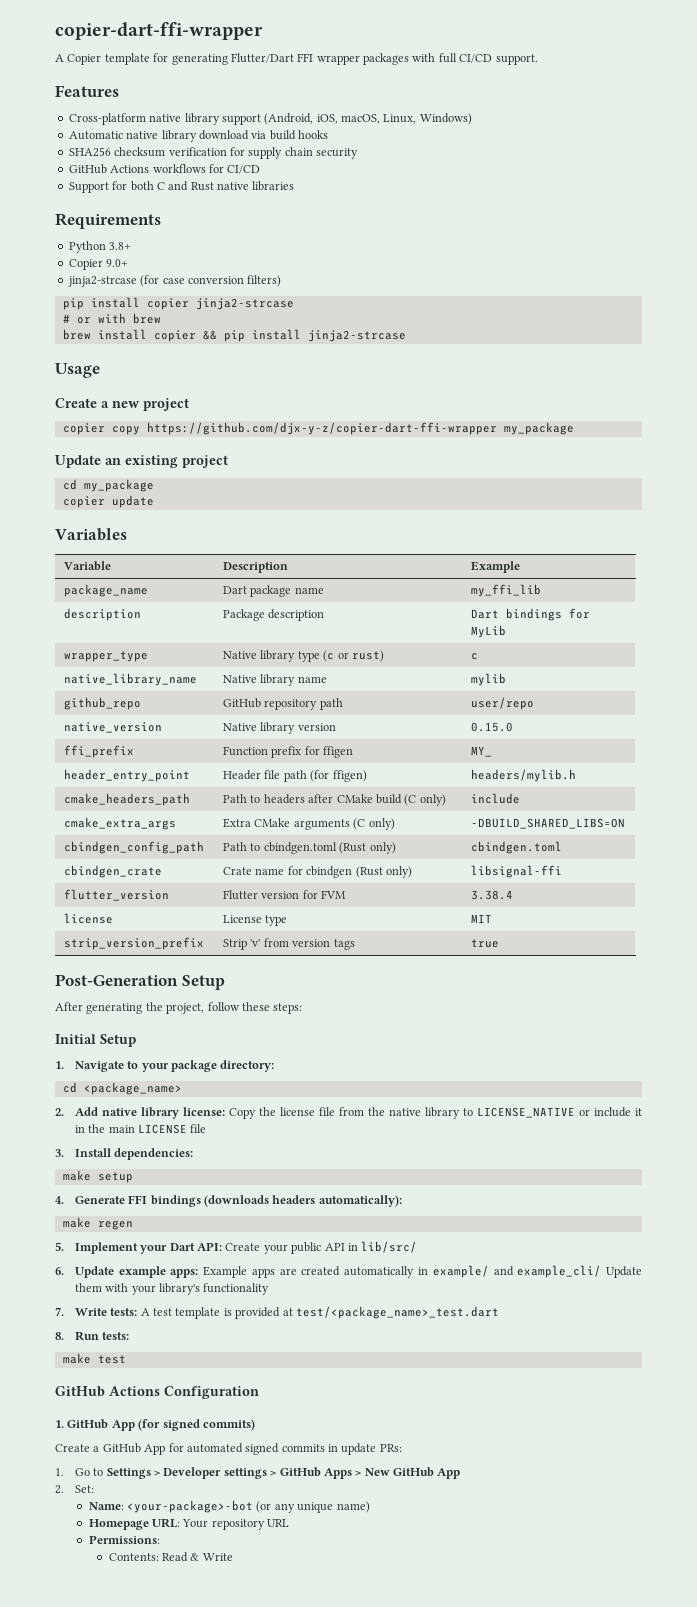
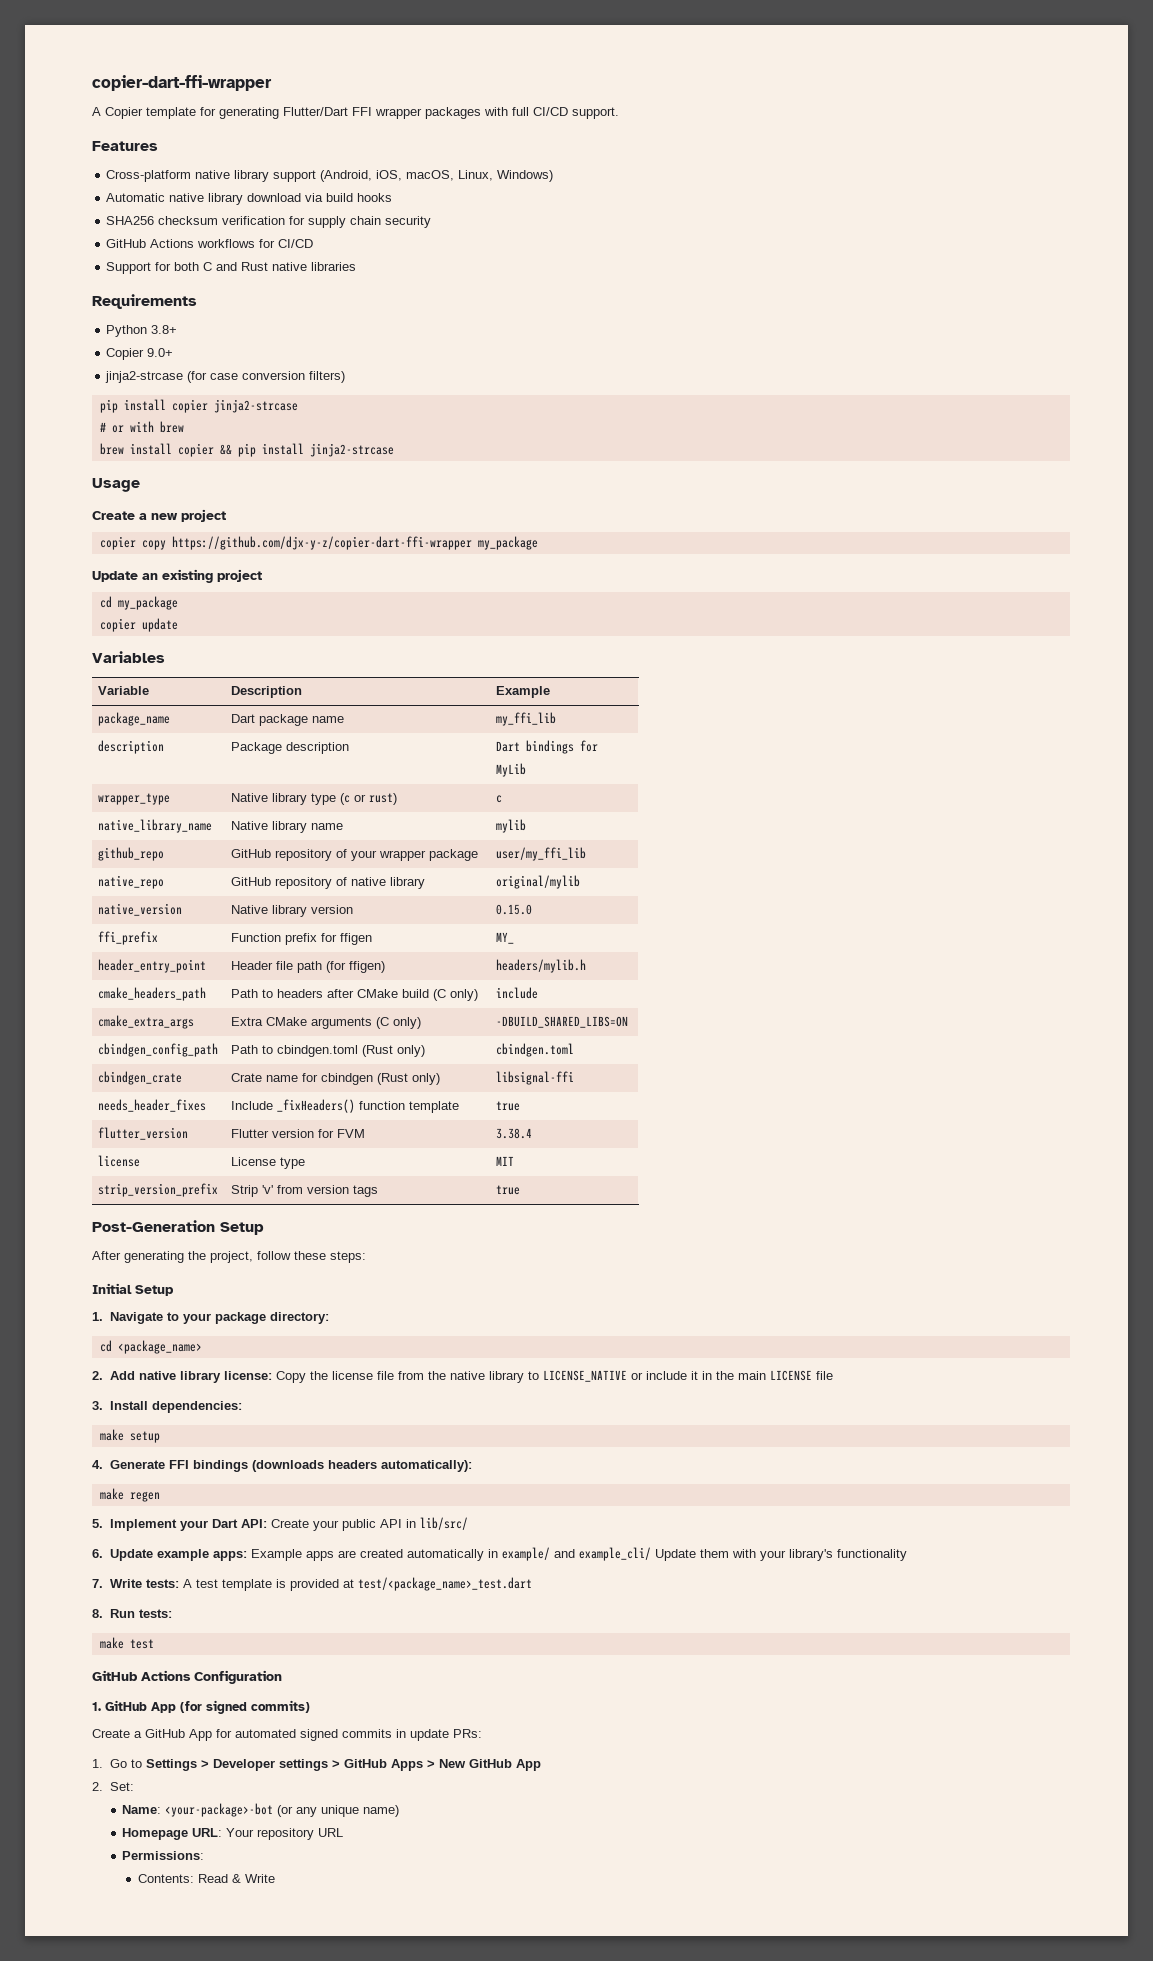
[319,698,343,710] [471,697,535,710] path | user/repo -> [336,849,479,861] [496,847,587,861] [98,875,165,889] [231,877,426,889] [496,875,581,889] of your wrapper package | user/my_ffi_lib // native_repo | GitHub repository of native library | original/mylib
(563, 871) none -> [98,1099,207,1112] [231,1099,460,1113] [496,1101,521,1111] // needs_header_fixes | Include _fixHeaders() function template | true

